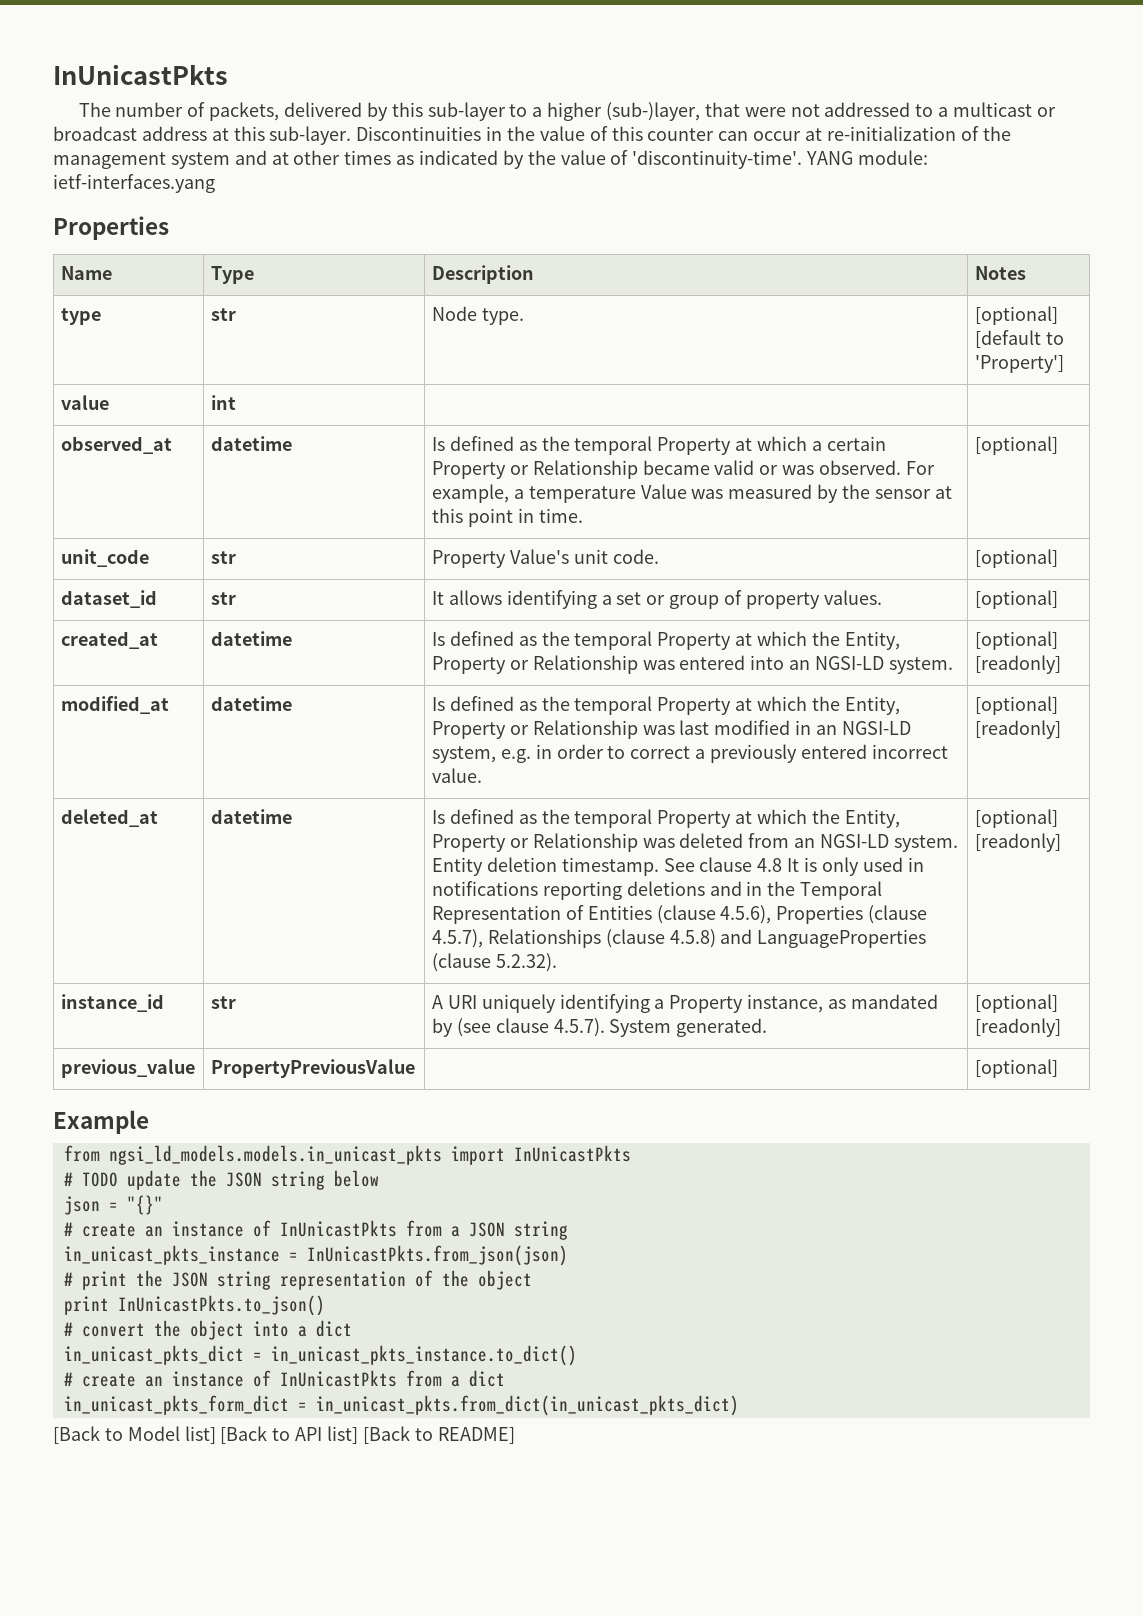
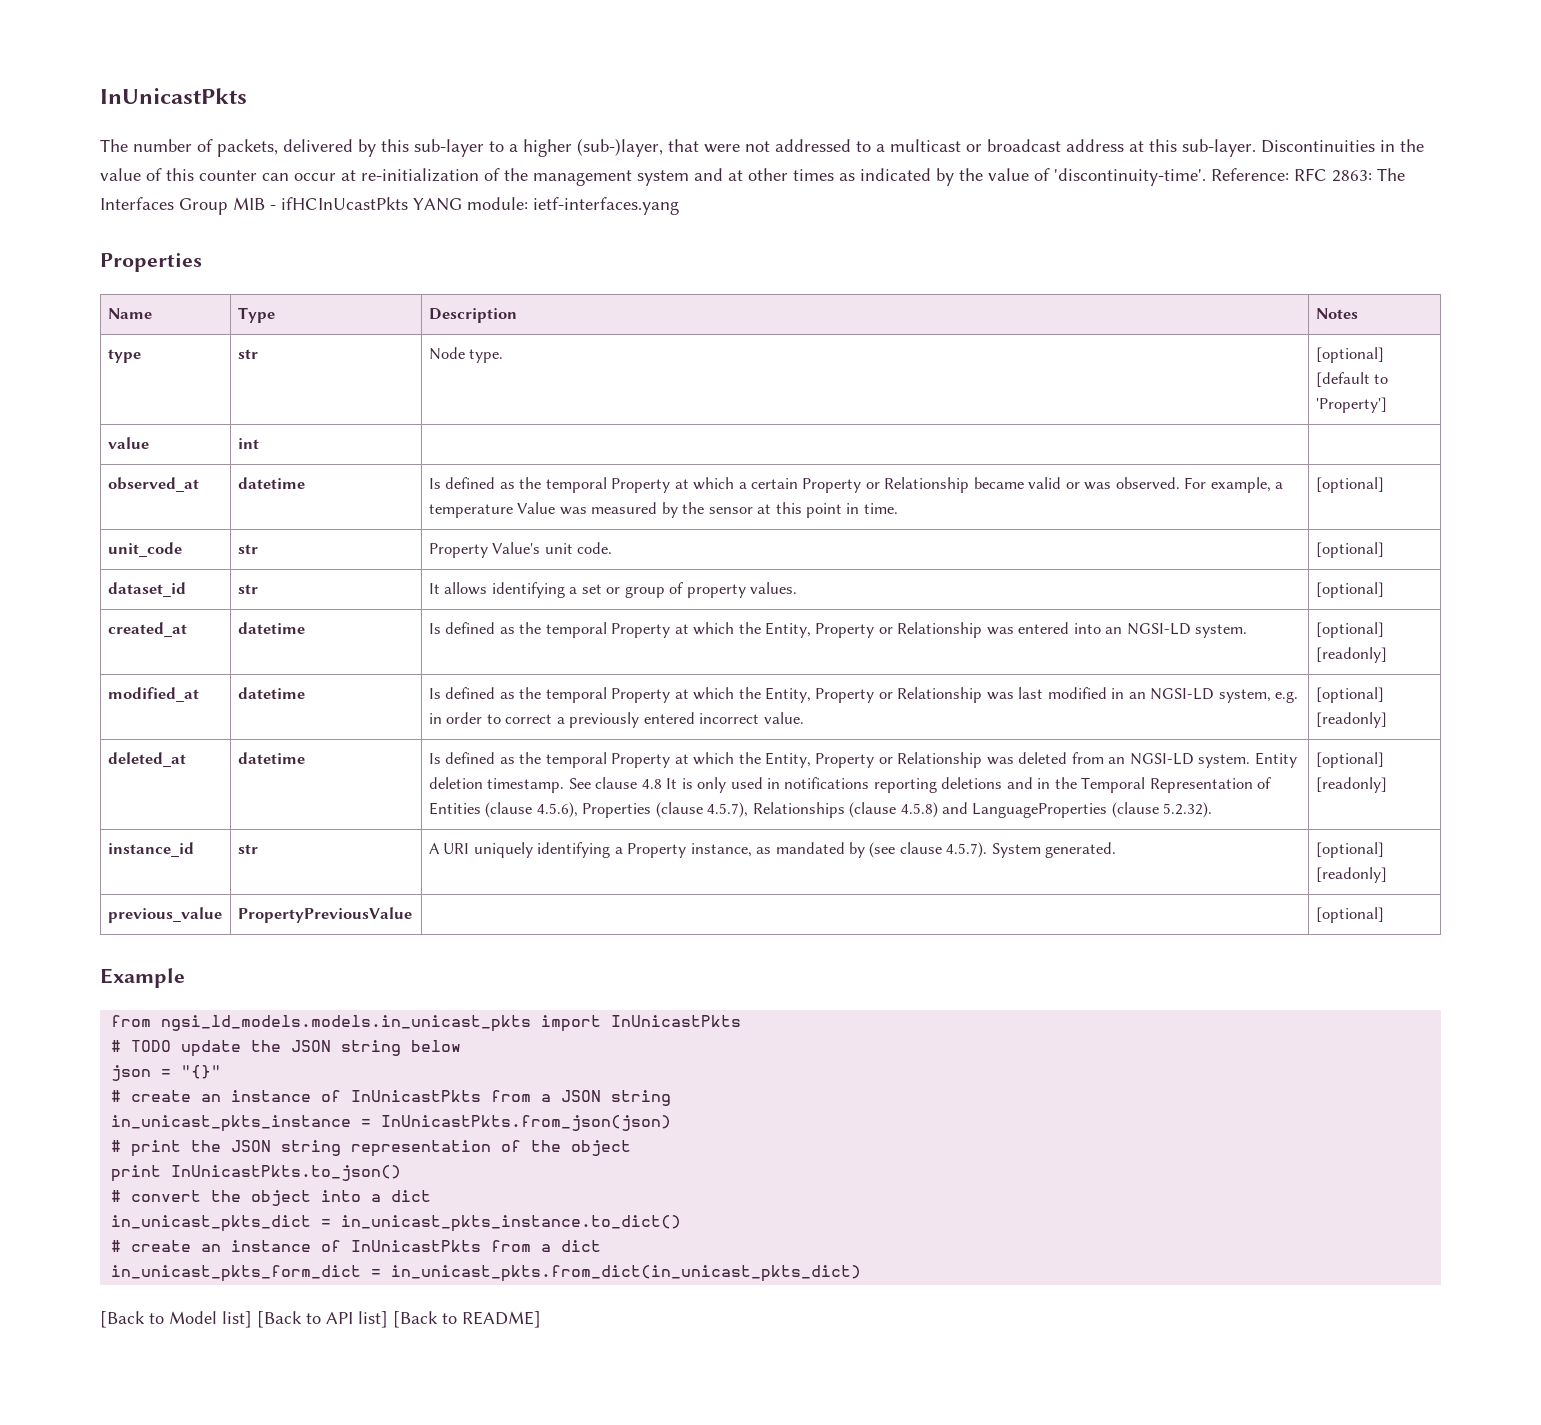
(803, 159) none -> [1211,168,1405,182] [100,197,408,215] Reference: RFC 2863: The Interfaces Group MIB - ifHCInUcastPkts

